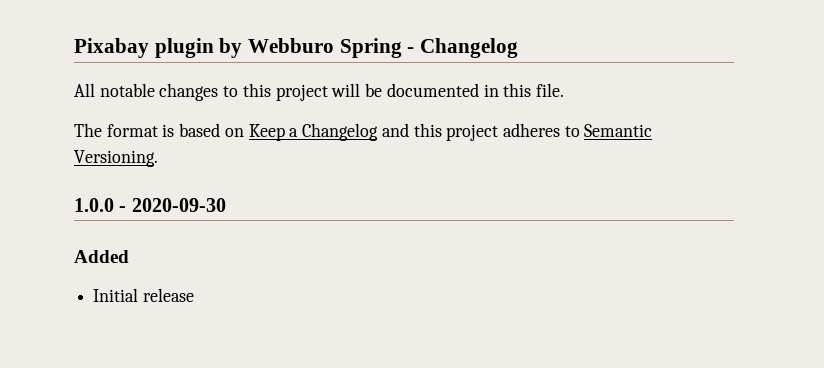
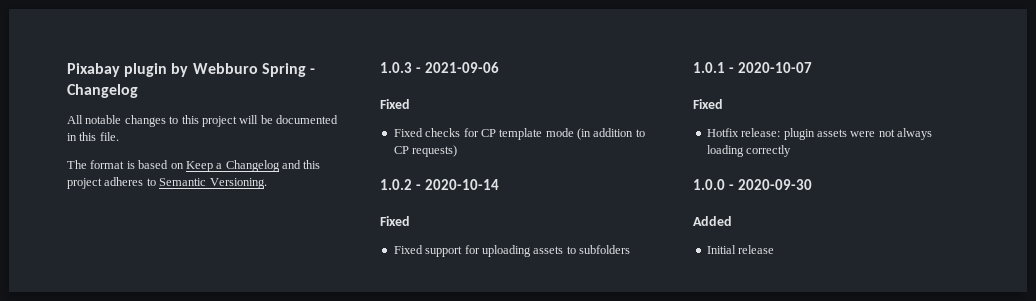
(158, 158) none -> [380,62,499,73] [380,99,410,109] [393,128,645,140] [393,145,458,157] [380,179,499,190] [380,216,410,226] [393,245,630,257] [693,62,812,73] [693,99,723,109] [706,128,932,140] [706,145,792,157] // 1.0.3 - 2021-09-06 // Fixed // Fixed checks for CP template mode (in addition to CP requests) // 1.0.2 - 2020-10-14 // Fixed // Fixed support for uploading assets to subfolders // 1.0.1 - 2020-10-07 // Fixed // Hotfix release: plugin assets were not always loading correctly

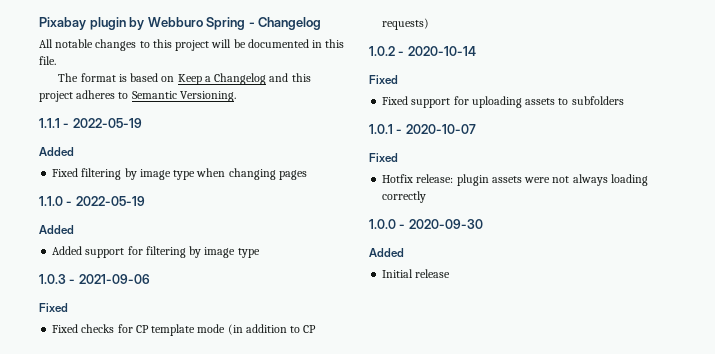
(267, 183) none -> [39,118,142,128] [39,147,74,156] [52,168,307,180] [39,196,145,206] [39,225,74,234] [52,246,260,258] // 1.1.1 - 2022-05-19 // Added // Fixed filtering by image type when changing pages // 1.1.0 - 2022-05-19 // Added // Added support for filtering by image type

